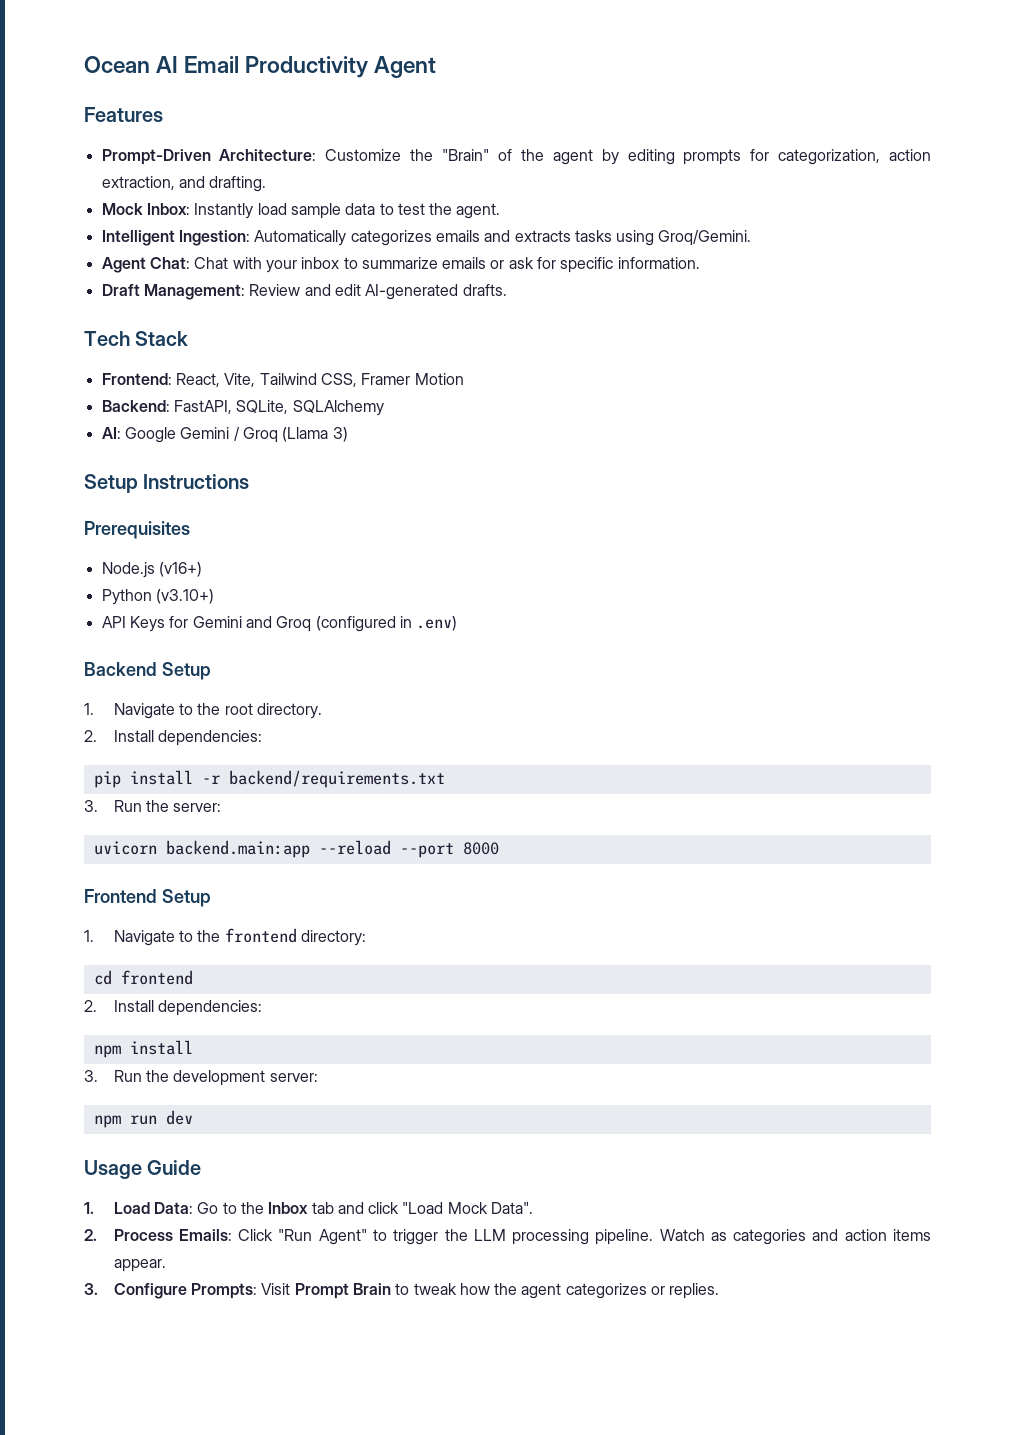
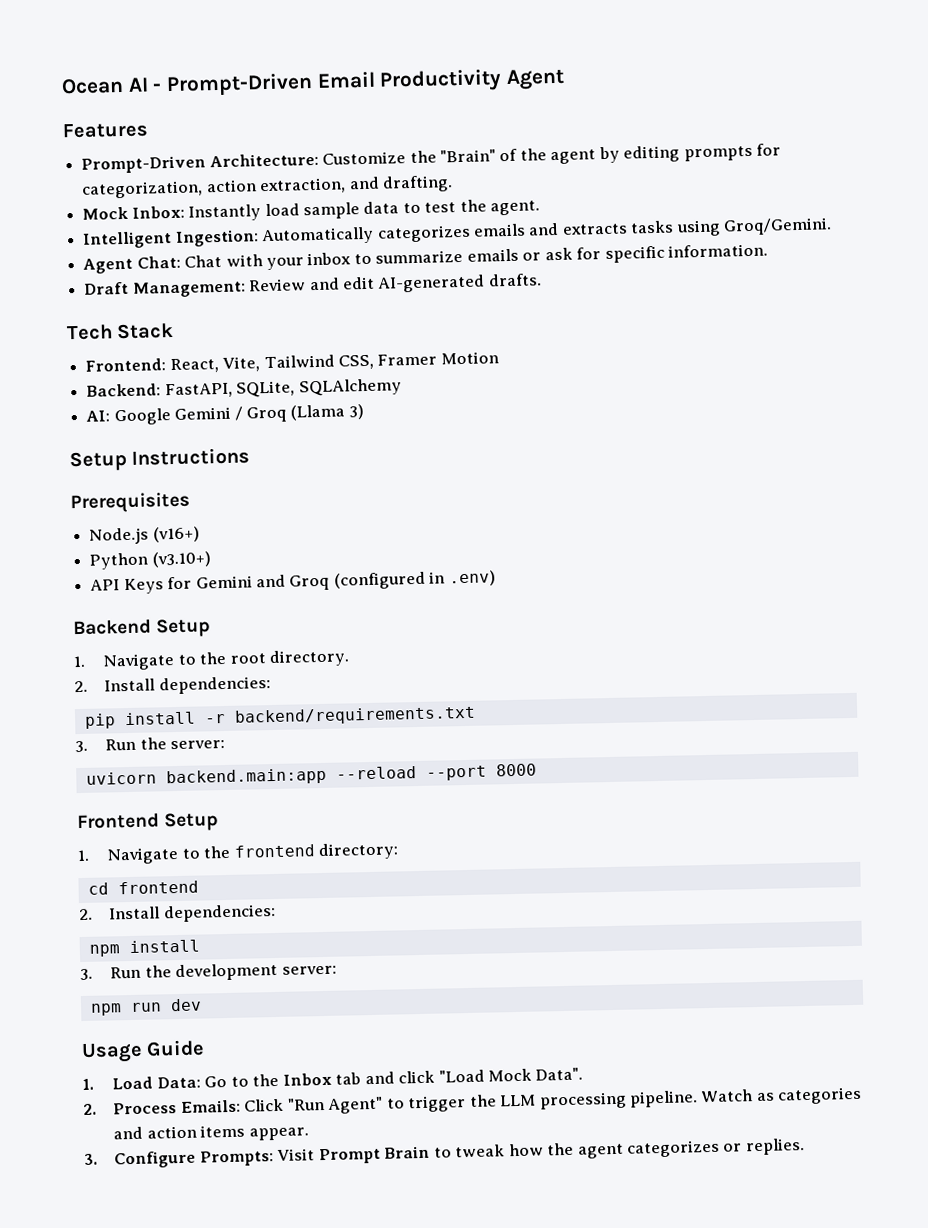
(179, 64) none -> [152,73,314,97] - Prompt-Driven

